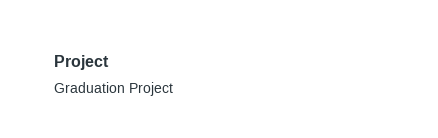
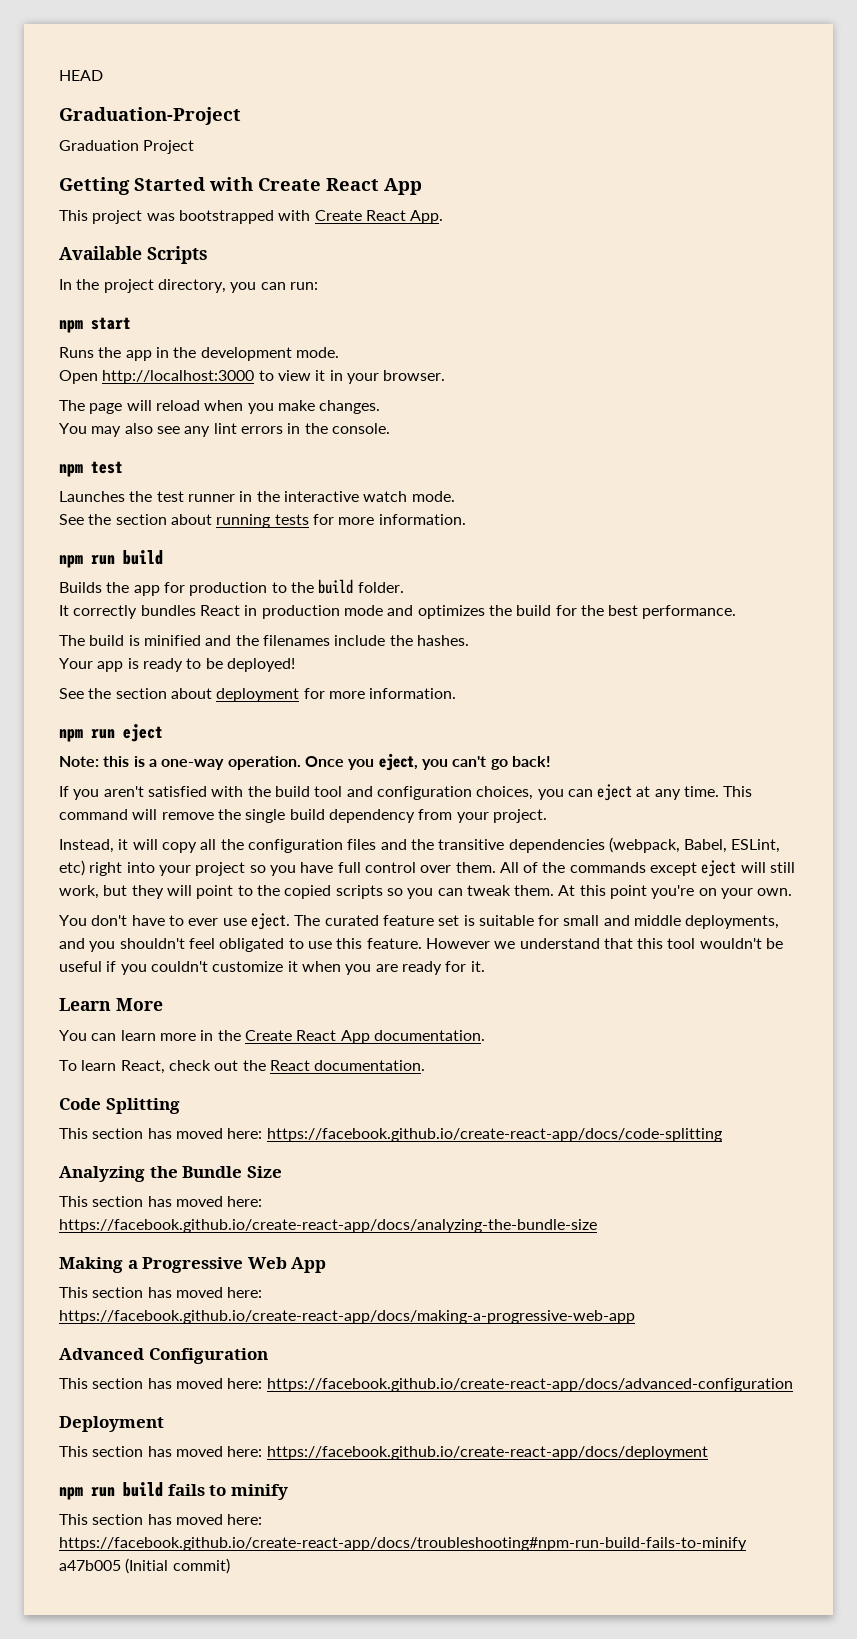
[54,55,109,70] Project -> [59,70,103,81] [59,107,241,125] HEAD // Graduation-Project
(173, 89) none -> [59,177,422,195] [59,210,444,224] [59,246,208,264] [59,279,318,293] [59,317,131,333] [59,347,339,361] [59,370,446,384] [59,400,381,414] [59,423,390,437] [59,461,123,477] [59,491,455,502] [59,514,466,528] [59,550,163,568] [59,579,404,596] [59,605,737,619] [59,635,469,646] [59,658,295,672] [59,688,457,702] [59,724,163,742] [59,753,551,771] [59,784,753,801] [59,809,547,823] [59,837,781,853] [59,860,796,877] [59,885,793,899] [59,913,780,930] [59,938,784,952] [59,961,485,975] [59,998,163,1011] [59,1030,485,1044] [59,1060,426,1074] [59,1098,180,1114] [59,1128,722,1142] [59,1166,282,1182] [59,1196,263,1207] [59,1219,597,1233] [59,1257,327,1273] [59,1287,263,1298] [59,1310,635,1324] [59,1348,268,1364] [59,1378,793,1392] [59,1416,164,1432] [59,1446,708,1460] [59,1482,288,1500] [59,1514,263,1525] [59,1537,747,1551] [59,1558,230,1574] // Getting Started with Create React App // This project was bootstrapped with Create React App. // Available Scripts // In the project directory, you can run: // npm start // Runs the app in the development mode. // Open http://localhost:3000 to view it in your browser. // The page will reload when you make changes. // You may also see any lint errors in the console. // npm test // Launches the test runner in the interactive watch mode. // See the section about running tests for more information. // npm run build // Builds the app for production to the build folder. // It correctly bundles React in production mode and optimizes the build for the best performance. // The build is minified and the filenames include the hashes. // Your app is ready to be deployed! // See the section about deployment for more information. // npm run eject // Note: this is a one-way operation. Once you eject, you can't go back! // If you aren't satisfied with the build tool and configuration choices, you can eject at any time. This command will remove the single build dependency from your project. // Instead, it will copy all the configuration files and the transitive dependencies (webpack, Babel, ESLint, etc) right into your project so you have full control over them. All of the commands except eject will still work, but they will point to the copied scripts so you can tweak them. At this point you're on your own. // You don't have to ever use eject. The curated feature set is suitable for small and middle deployments, and you shouldn't feel obligated to use this feature. However we understand that this tool wouldn't be useful if you couldn't customize it when you are ready for it. // Learn More // You can learn more in the Create React App documentation. // To learn React, check out the React documentation. // Code Splitting // This section has moved here: https://facebook.github.io/create-react-app/docs/code-splitting // Analyzing the Bundle Size // This section has moved here: https://facebook.github.io/create-react-app/docs/analyzing-the-bundle-size // Making a Progressive Web App // This section has moved here: https://facebook.github.io/create-react-app/docs/making-a-progressive-web-app // Advanced Configuration // This section has moved here: https://facebook.github.io/create-react-app/docs/advanced-configuration // Deployment // This section has moved here: https://facebook.github.io/create-react-app/docs/deployment // npm run build fails to minify // This section has moved here: https://facebook.github.io/create-react-app/docs/troubleshooting#npm-run-build-fails-to-minify a47b005 (Initial commit)

